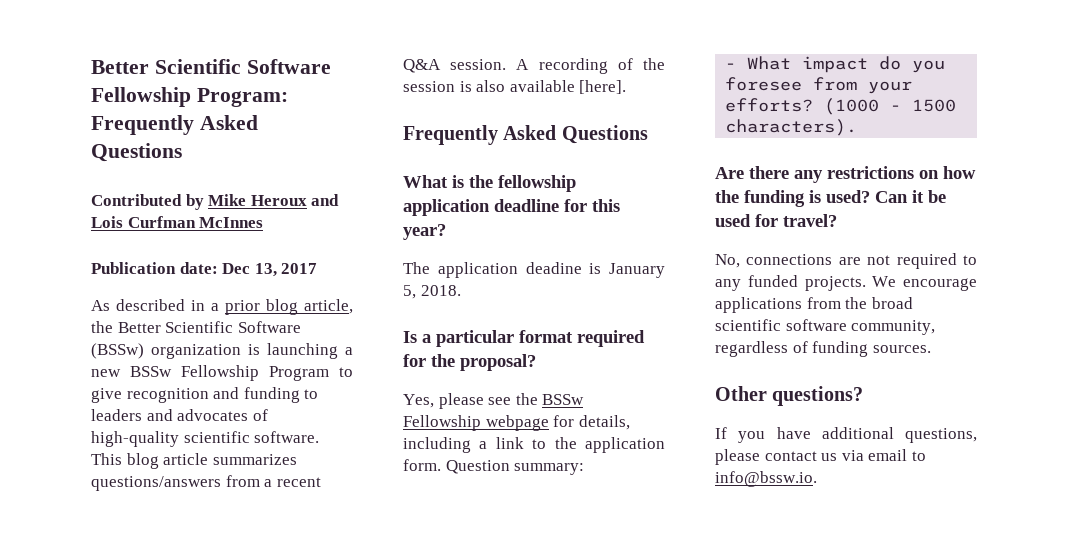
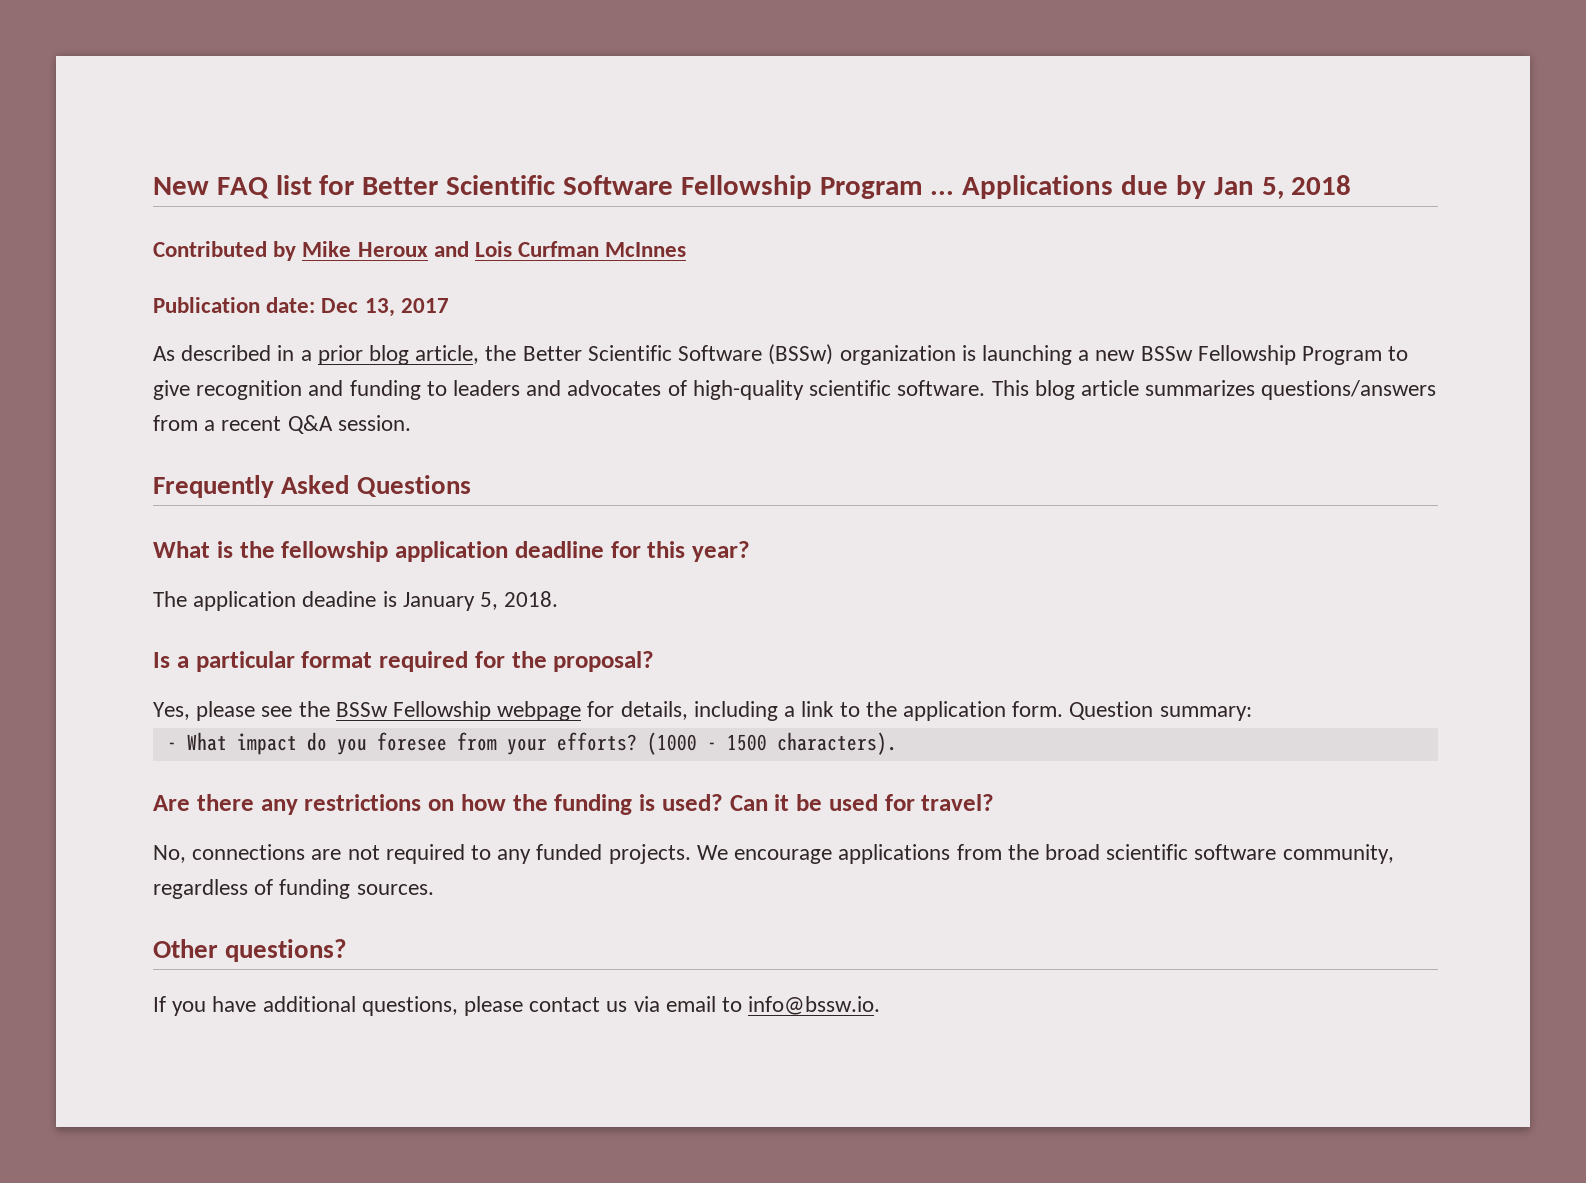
[91,59,331,74] [91,87,288,107] [91,115,258,135] [91,143,182,162] Better Scientific Software Fellowship Program: Frequently Asked Questions -> [153,175,1352,199] New FAQ list for Better Scientific Software Fellowship Program ... Applications due by Jan 5, 2018
[516,58,665,74] [403,80,627,94] A recording of the session is also available [here]. -> (411, 423) none

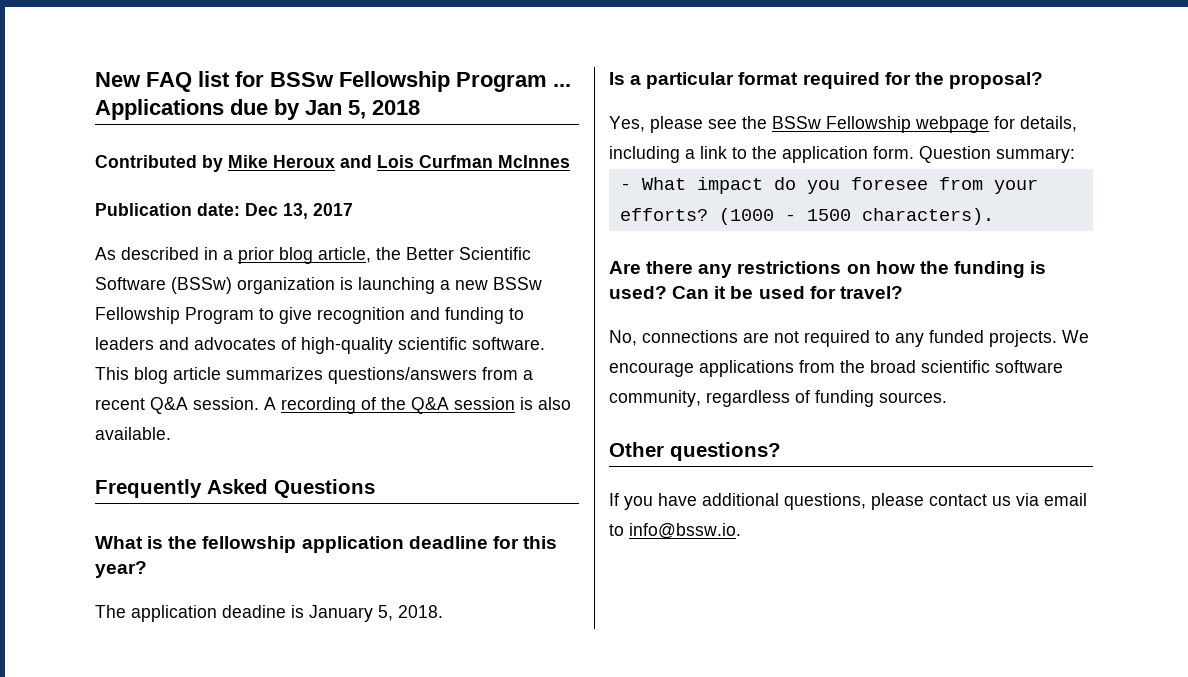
[362,175,673,195] Better Scientific Software -> [270,72,334,87] BSSw
(411, 423) none -> [264,397,571,414] [95,427,171,440] A recording of the Q&A session is also available.

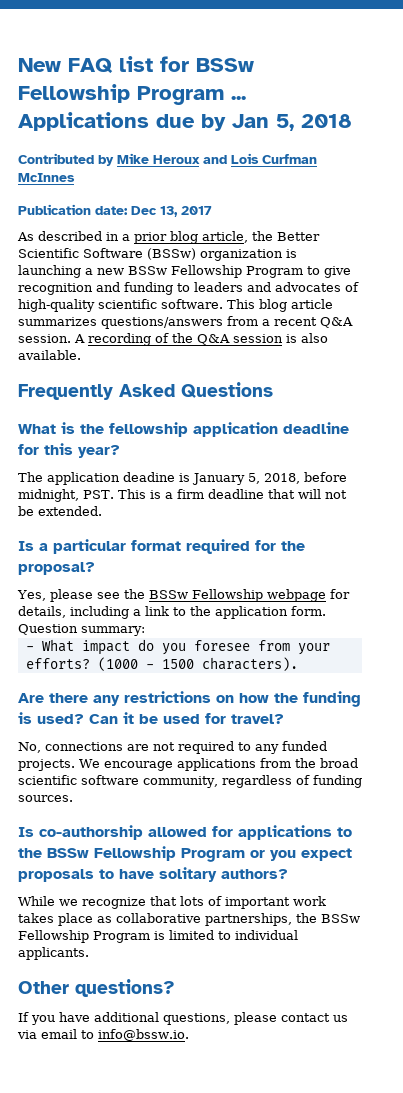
[398,605,443,618] 2018. -> [264,472,347,484] [18,489,347,502] [18,506,102,516] 2018, before midnight, PST. This is a firm deadline that will not be extended.
(947, 397) none -> [18,825,352,840] [18,846,352,862] [18,867,288,882] [18,896,326,909] [18,913,360,926] [18,930,298,943] [18,947,89,960] // Is co-authorship allowed for applications to the BSSw Fellowship Program or you expect proposals to have solitary authors? // While we recognize that lots of important work takes place as collaborative partnerships, the BSSw Fellowship Program is limited to individual applicants.

